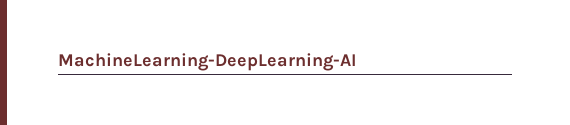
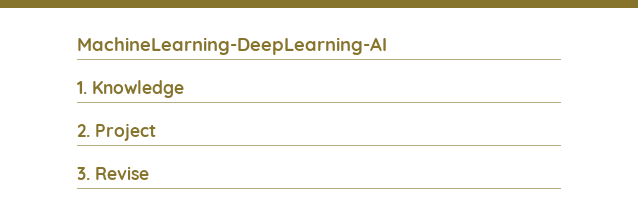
(356, 62) none -> [77,80,184,98] [77,123,156,141] [77,166,149,180] // 1. Knowledge // 2. Project // 3. Revise

